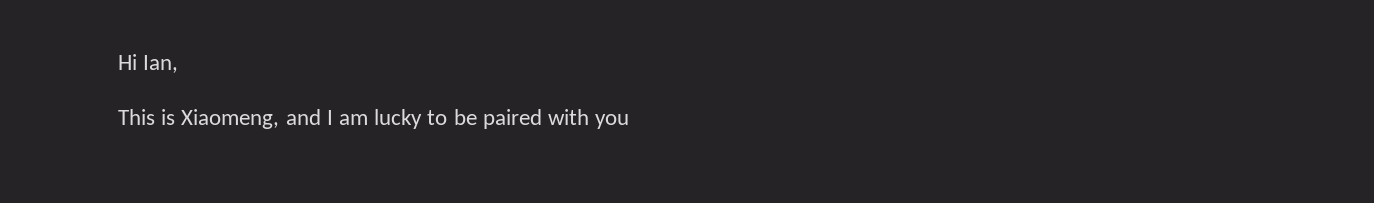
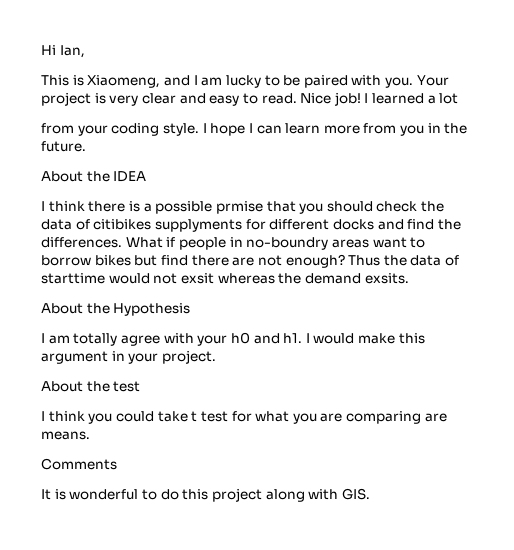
[595,114,630,129] you -> [385,75,449,88] [41,92,459,106] [41,123,468,136] [41,141,86,152] [41,171,147,182] [41,201,445,214] [41,219,461,232] [41,237,426,250] [41,254,460,268] [41,273,409,284] [41,303,191,316] [41,332,425,346] [41,350,216,364] [41,381,141,392] [41,411,447,424] [41,431,90,440] [41,458,117,470] [41,488,370,502] you. Your project is very clear and easy to read. Nice job! I learned a lot // from your coding style. I hope I can learn more from you in the future. // About the IDEA // I think there is a possible prmise that you should check the data of citibikes supplyments for different docks and find the differences. What if people in no-boundry areas want to borrow bikes but find there are not enough? Thus the data of starttime would not exsit whereas the demand exsits. // About the Hypothesis // I am totally agree with your h0 and h1. I would make this argument in your project. // About the test // I think you could take t test for what you are comparing are means. // Comments // It is wonderful to do this project along with GIS.

